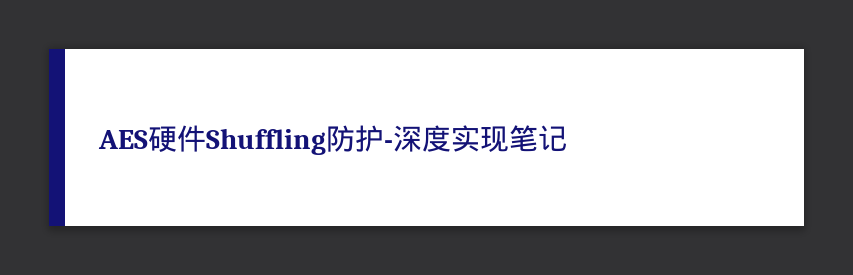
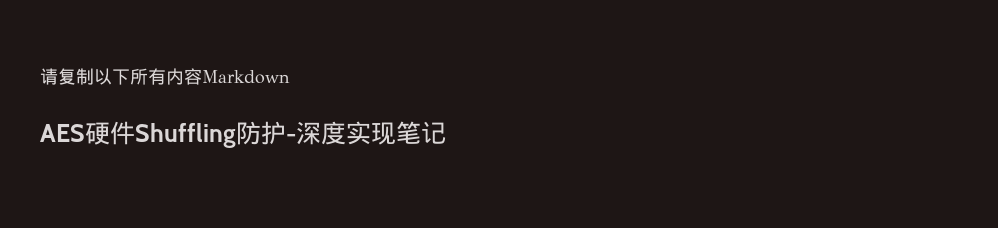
(98, 139) none -> [40,68,290,85] 请复制以下所有内容Markdown //

